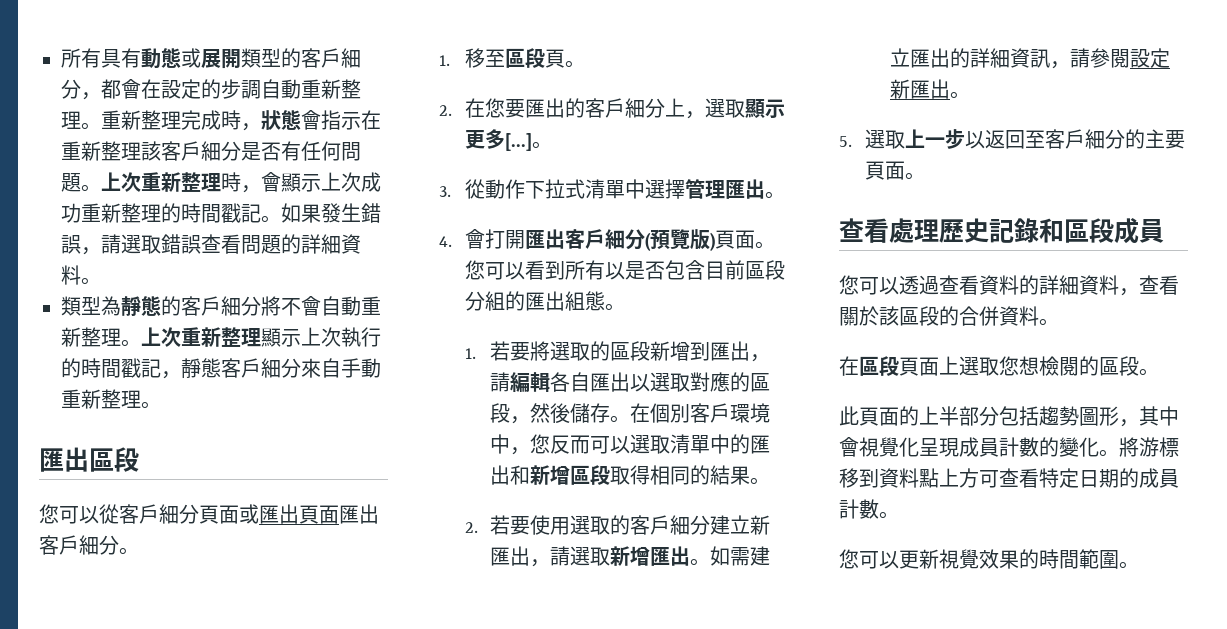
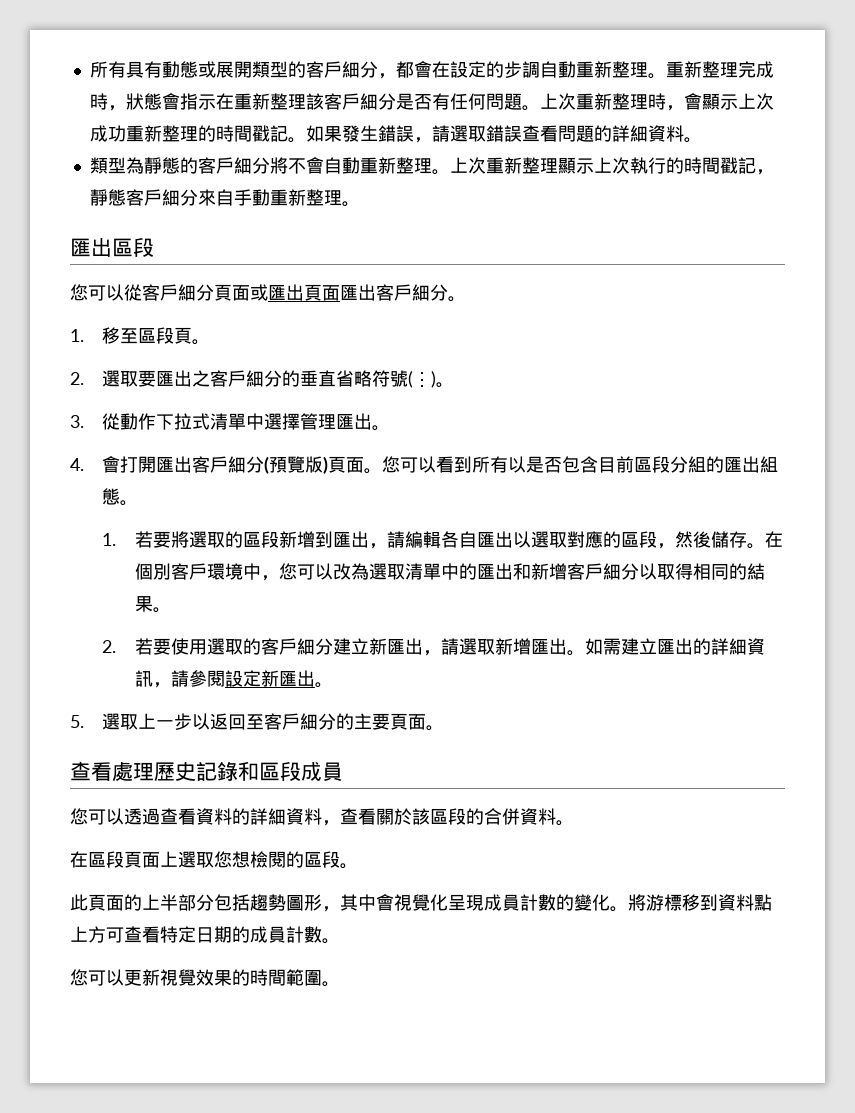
[464,98,785,119] [464,129,532,151] 在您要匯出的客戶細分上，選取顯示更多[...] -> [102,370,437,388] 選取要匯出之客戶細分的垂直省略符號(⋮)
[550,435,631,454] 反而可以 -> [296,563,369,580] 可以改為
[570,465,611,485] 區段 -> [566,563,657,580] 客戶細分以

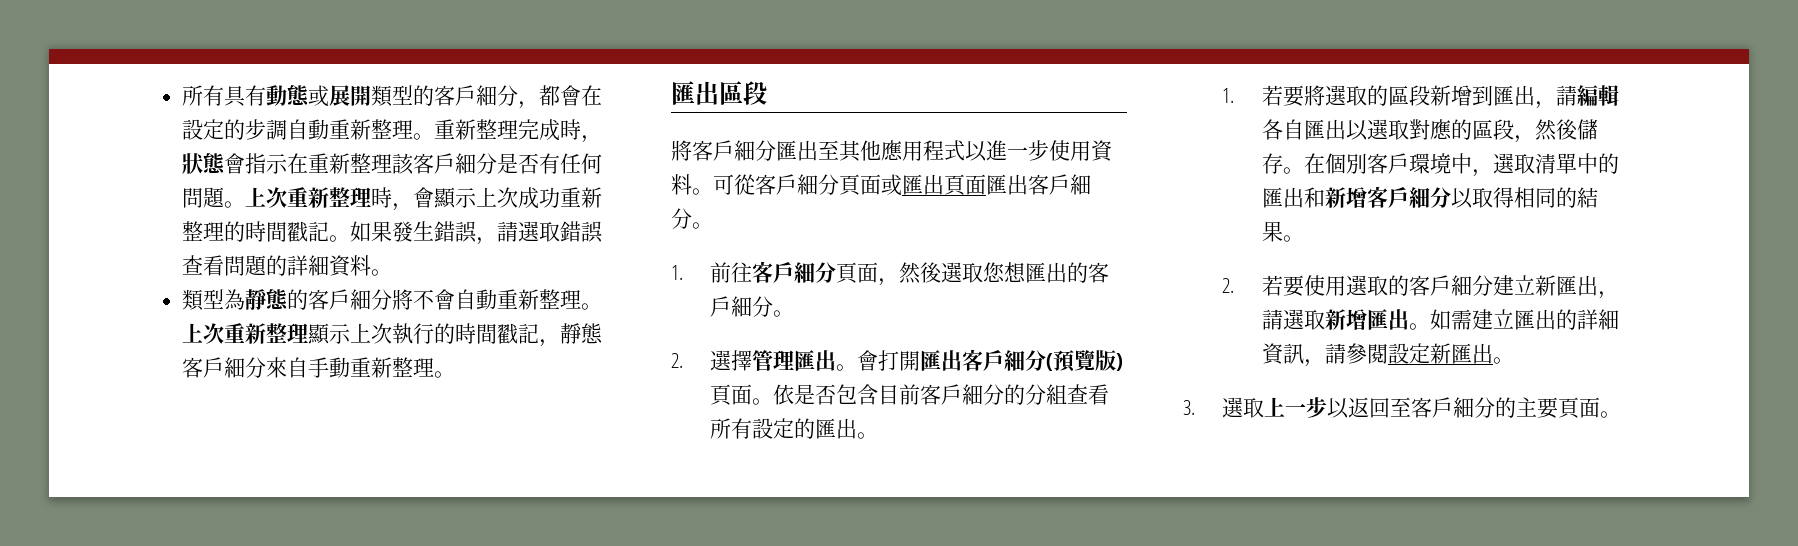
[70,284,124,301] 您可以 -> [671,140,1113,162] [671,174,734,195] 將客戶細分匯出至其他應用程式以進一步使用資料。可
[102,327,211,345] [70,370,455,388] [70,413,265,430] 移至區段頁。 // 2.選取要匯出之客戶細分的垂直省略符號(⋮)。 // 3.從動作下拉式清單中 -> [710,261,1110,286] [710,296,795,317] [671,353,683,368] 前往客戶細分頁面，然後選取您想匯出的客戶細分。 // 2.
[70,458,84,471] // 4. -> (858, 367) none
[382,456,779,473] [102,488,121,505] 您可以看到所有以是否包含目前區段分組的匯出組態 -> [773,384,1110,405] [710,418,858,439] 依是否包含目前客戶細分的分組查看所有設定的匯出
[278,563,369,580] 您可以改為 -> (1493, 173) none
[70,715,84,728] 5. -> [1183,400,1195,415] 3.
[70,761,343,782] [70,808,574,826] [70,851,358,869] [70,894,772,912] [70,926,340,944] [70,969,340,987] // 查看處理歷史記錄和區段成員 // 您可以透過查看資料的詳細資料，查看關於該區段的合併資料。 // 在區段頁面上選取您想檢閱的區段。 // 此頁面的上半部分包括趨勢圖形，其中會視覺化呈現成員計數的變化。將游標移到資料點上方可查看特定日期的成員計數。 // 您可以更新視覺效果的時間範圍。 -> (1622, 414) none

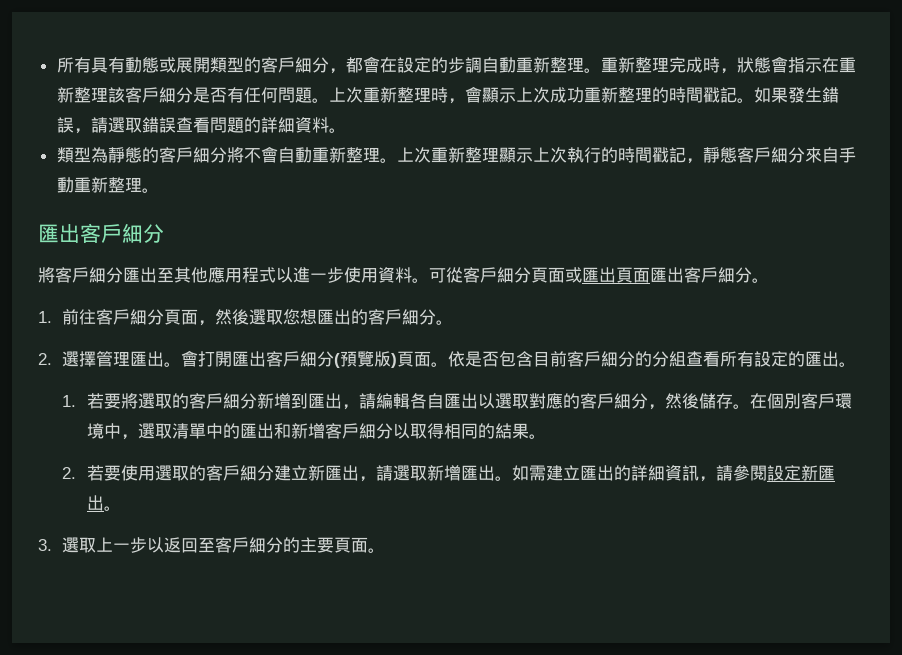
[719,81,767,105] 區段 -> [80,223,164,243] 客戶細分
[1387,85,1430,106] 區段 -> [188,393,257,409] 客戶細分
[1471,119,1514,140] 區段 -> [579,393,648,409] 客戶細分

